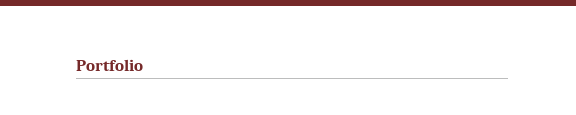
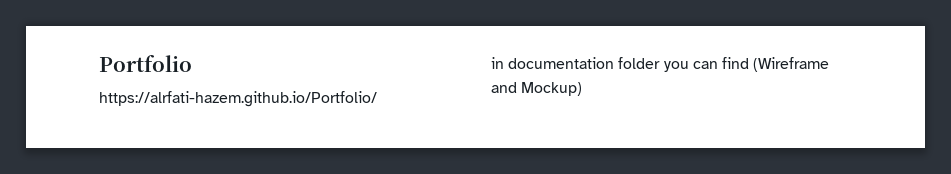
(143, 65) none -> [99,91,377,107] [491,57,830,72] [491,82,583,96] // https://alrfati-hazem.github.io/Portfolio/ // in documentation folder you can find (Wireframe and Mockup)

